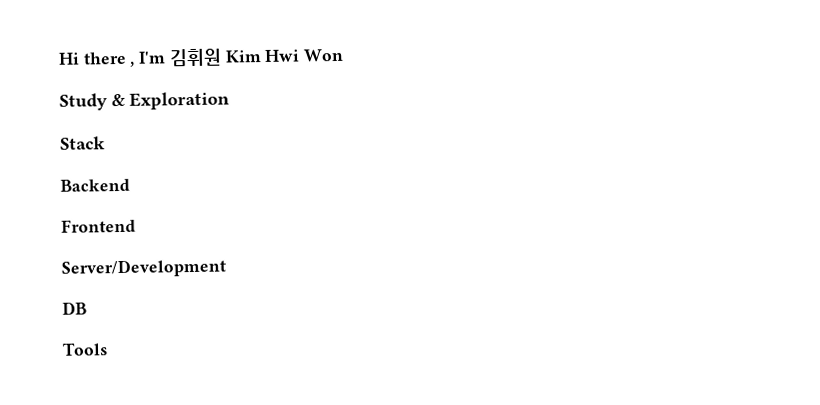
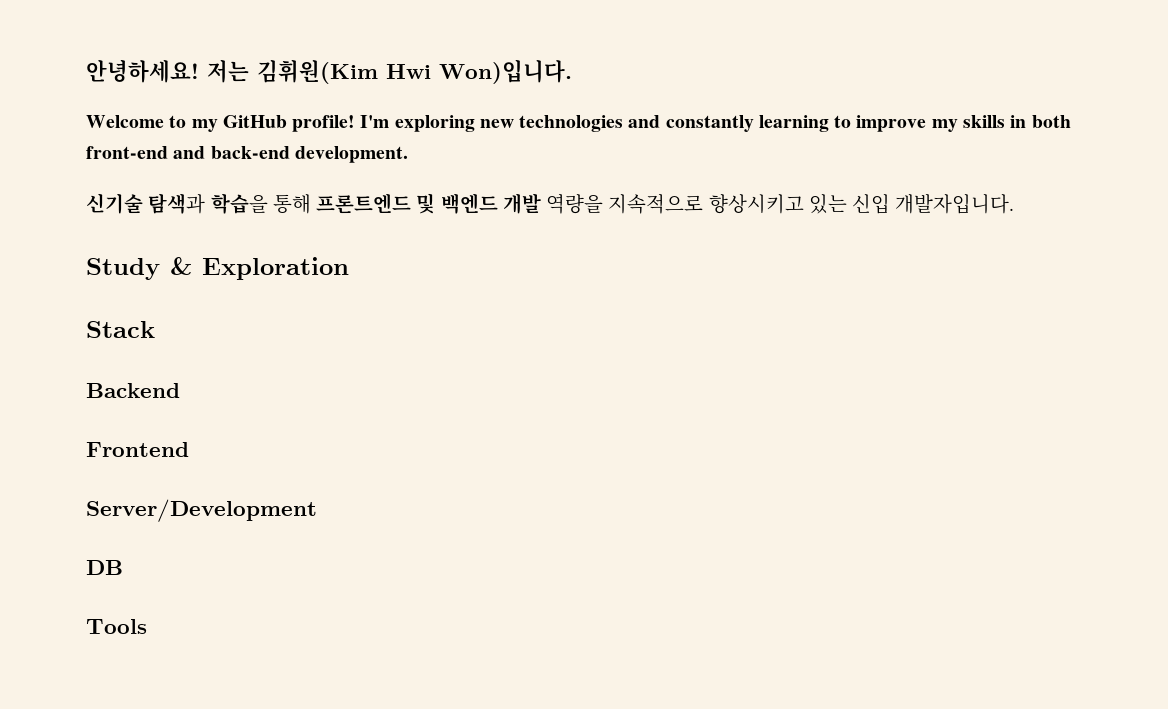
[58,48,345,67] Hi there , I'm 김휘원 Kim Hwi Won -> [86,59,572,84] [86,115,1071,132] [86,146,408,163] [86,193,1015,214] 안녕하세요! 저는 김휘원(Kim Hwi Won)입니다. // Welcome to my GitHub profile! I'm exploring new technologies and constantly learning to improve my skills in both front-end and back-end development. // 신기술 탐색과 학습을 통해 프론트엔드 및 백엔드 개발 역량을 지속적으로 향상시키고 있는 신입 개발자입니다.

